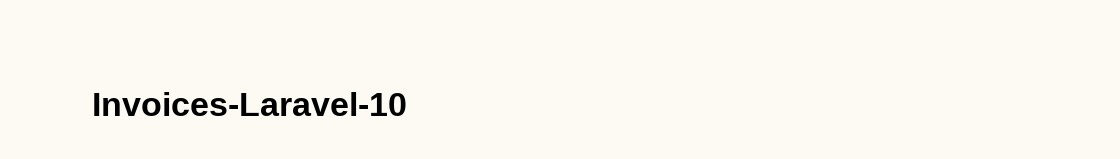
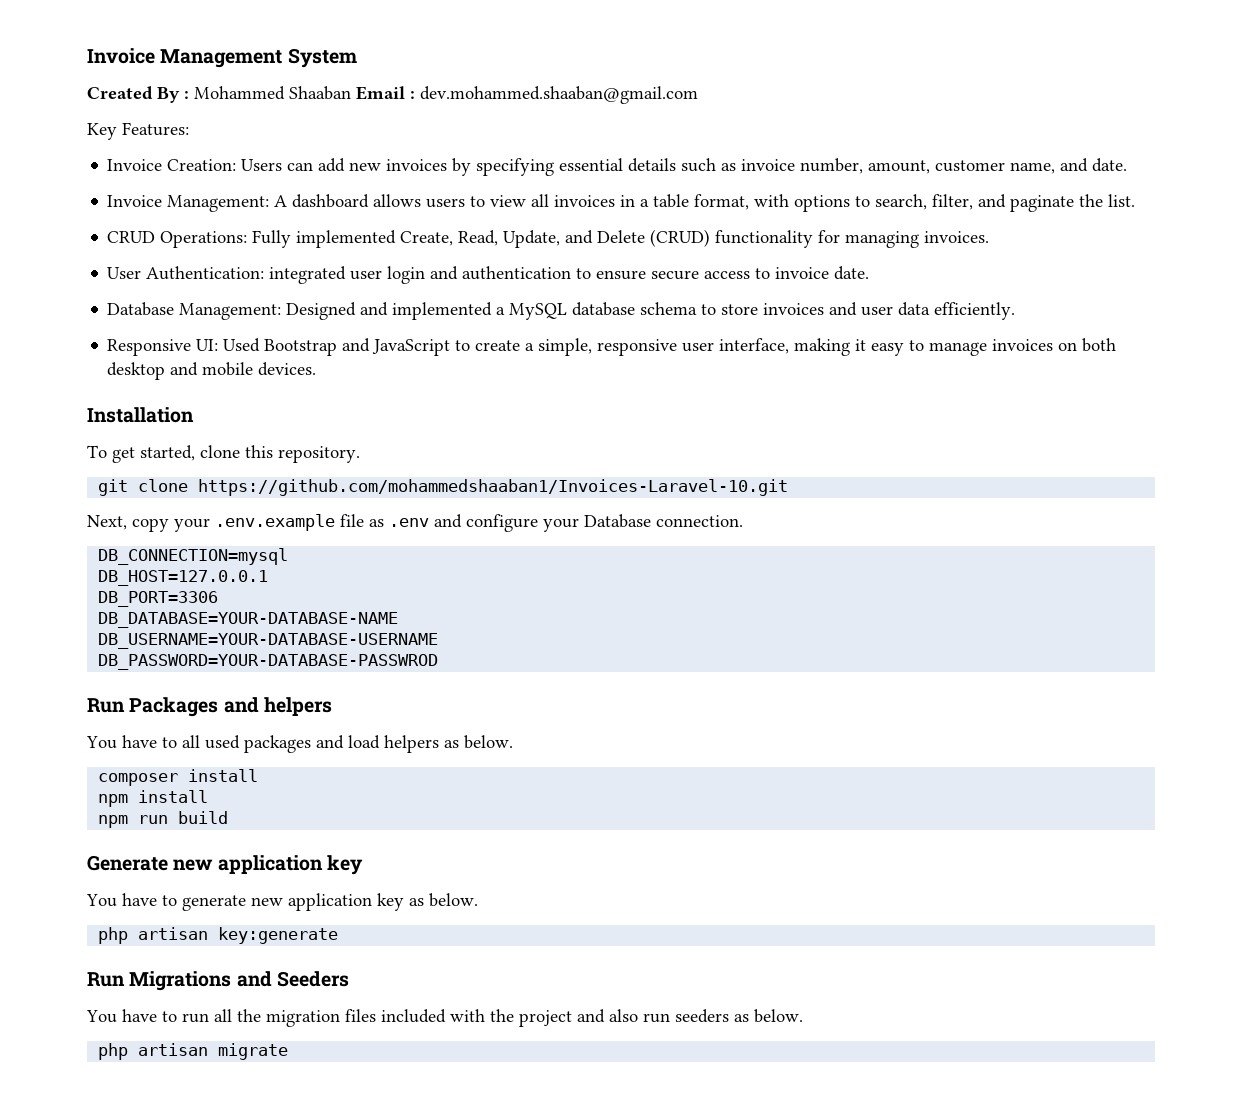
[92,92,407,116] Invoices-Laravel-10 -> [87,48,357,68] [87,86,698,104] [87,122,189,140] [107,158,1128,176] [107,194,1136,212] [107,229,990,248] [107,266,870,284] [107,302,1016,320] [107,338,1117,356] [107,362,317,380] [87,407,194,423] [87,445,360,463] [98,479,789,496] [87,514,743,532] [98,548,289,565] [98,570,269,586] [98,591,219,607] [98,612,399,628] [98,633,439,649] [98,654,439,670] [87,697,332,717] [86,735,513,753] [98,769,259,786] [98,790,209,807] [98,811,229,828] [87,855,363,875] [86,893,478,911] [98,927,339,944] [87,971,349,991] [86,1009,803,1027] [98,1043,289,1060] Invoice Management System // Created By : Mohammed Shaaban Email : dev.mohammed.shaaban@gmail.com // Key Features: // Invoice Creation: Users can add new invoices by specifying essential details such as invoice number, amount, customer name, and date. // Invoice Management: A dashboard allows users to view all invoices in a table format, with options to search, filter, and paginate the list. // CRUD Operations: Fully implemented Create, Read, Update, and Delete (CRUD) functionality for managing invoices. // User Authentication: integrated user login and authentication to ensure secure access to invoice date. // Database Management: Designed and implemented a MySQL database schema to store invoices and user data efficiently. // Responsive UI: Used Bootstrap and JavaScript to create a simple, responsive user interface, making it easy to manage invoices on both desktop and mobile devices. // Installation // To get started, clone this repository. // git clone https://github.com/mohammedshaaban1/Invoices-Laravel-10.git // Next, copy your .env.example file as .env and configure your Database connection. // DB_CONNECTION=mysql // DB_HOST=127.0.0.1 // DB_PORT=3306 // DB_DATABASE=YOUR-DATABASE-NAME // DB_USERNAME=YOUR-DATABASE-USERNAME // DB_PASSWORD=YOUR-DATABASE-PASSWROD // Run Packages and helpers // You have to all used packages and load helpers as below. // composer install // npm install // npm run build // Generate new application key // You have to generate new application key as below. // php artisan key:generate // Run Migrations and Seeders // You have to run all the migration files included with the project and also run seeders as below. // php artisan migrate

